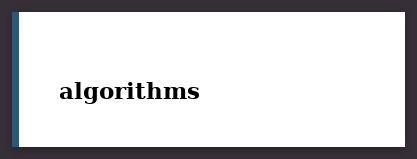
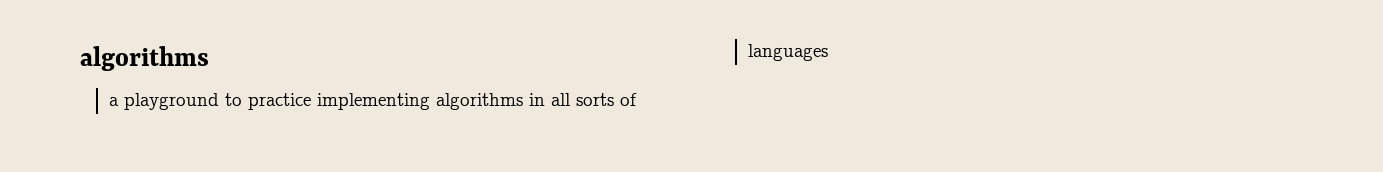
[59,82,200,104] algorithms -> [80,46,209,71] [108,93,637,110] [747,44,828,61] algorithms // a playground to practice implementing algorithms in all sorts of languages

